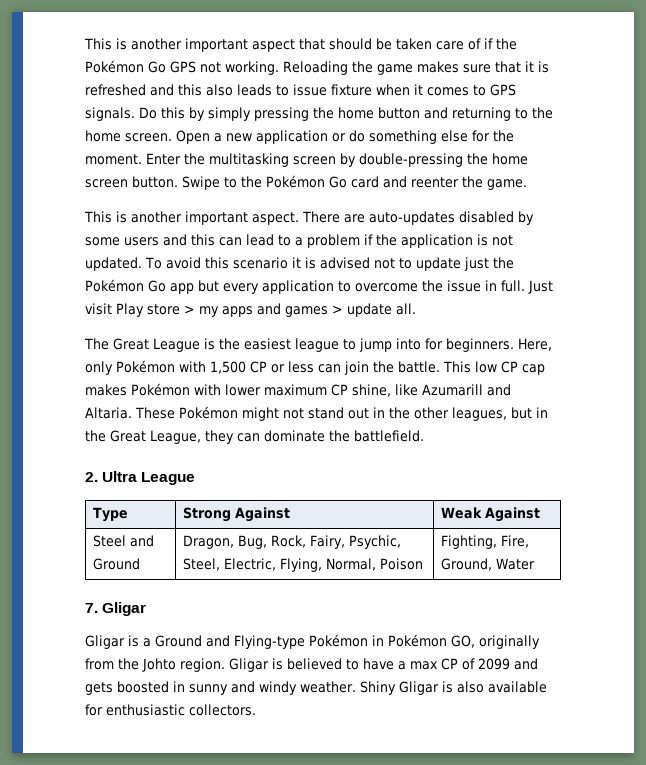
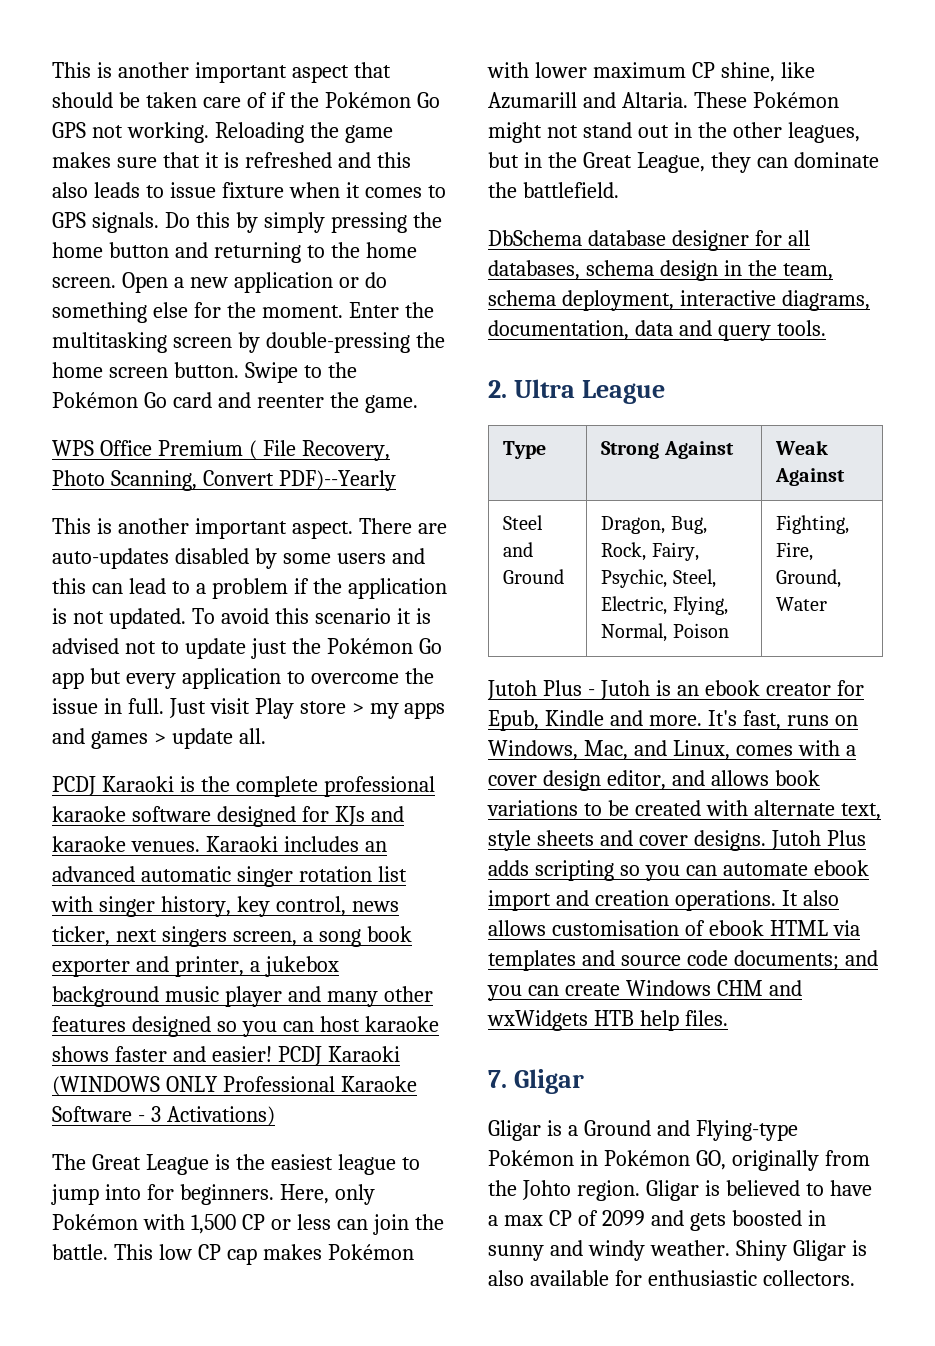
(527, 184) none -> [52,440,390,461] [52,470,396,491] // WPS Office Premium ( File Recovery, Photo Scanning, Convert PDF)--Yearly
(416, 309) none -> [52,776,435,797] [52,806,404,827] [52,836,387,852] [52,866,407,887] [51,896,399,917] [52,926,412,947] [52,956,339,977] [52,986,433,1007] [52,1016,439,1037] [52,1046,400,1066] [52,1076,417,1096] [52,1106,275,1126] // PCDJ Karaoki is the complete professional karaoke software designed for KJs and karaoke venues. Karaoki includes an advanced automatic singer rotation list with singer history, key control, news ticker, next singers screen, a song book exporter and printer, a jukebox background music player and many other features designed so you can host karaoke shows faster and easier! PCDJ Karaoki (WINDOWS ONLY Professional Karaoke Software - 3 Activations)
(424, 436) none -> [488,230,810,251] [488,260,833,281] [488,290,870,311] [488,320,826,341] // DbSchema database designer for all databases, schema design in the team, schema deployment, interactive diagrams, documentation, data and query tools.
(535, 564) none -> [487,680,864,700] [488,710,858,731] [488,740,856,760] [488,770,820,791] [487,800,881,820] [488,830,866,851] [488,860,869,881] [488,890,839,911] [488,920,860,936] [488,950,878,971] [487,980,802,1001] [487,1010,728,1031] // Jutoh Plus - Jutoh is an ebook creator for Epub, Kindle and more. It's fast, runs on Windows, Mac, and Linux, comes with a cover design editor, and allows book variations to be created with alternate text, style sheets and cover designs. Jutoh Plus adds scripting so you can automate ebook import and creation operations. It also allows customisation of ebook HTML via templates and source code documents; and you can create Windows CHM and wxWidgets HTB help files.

